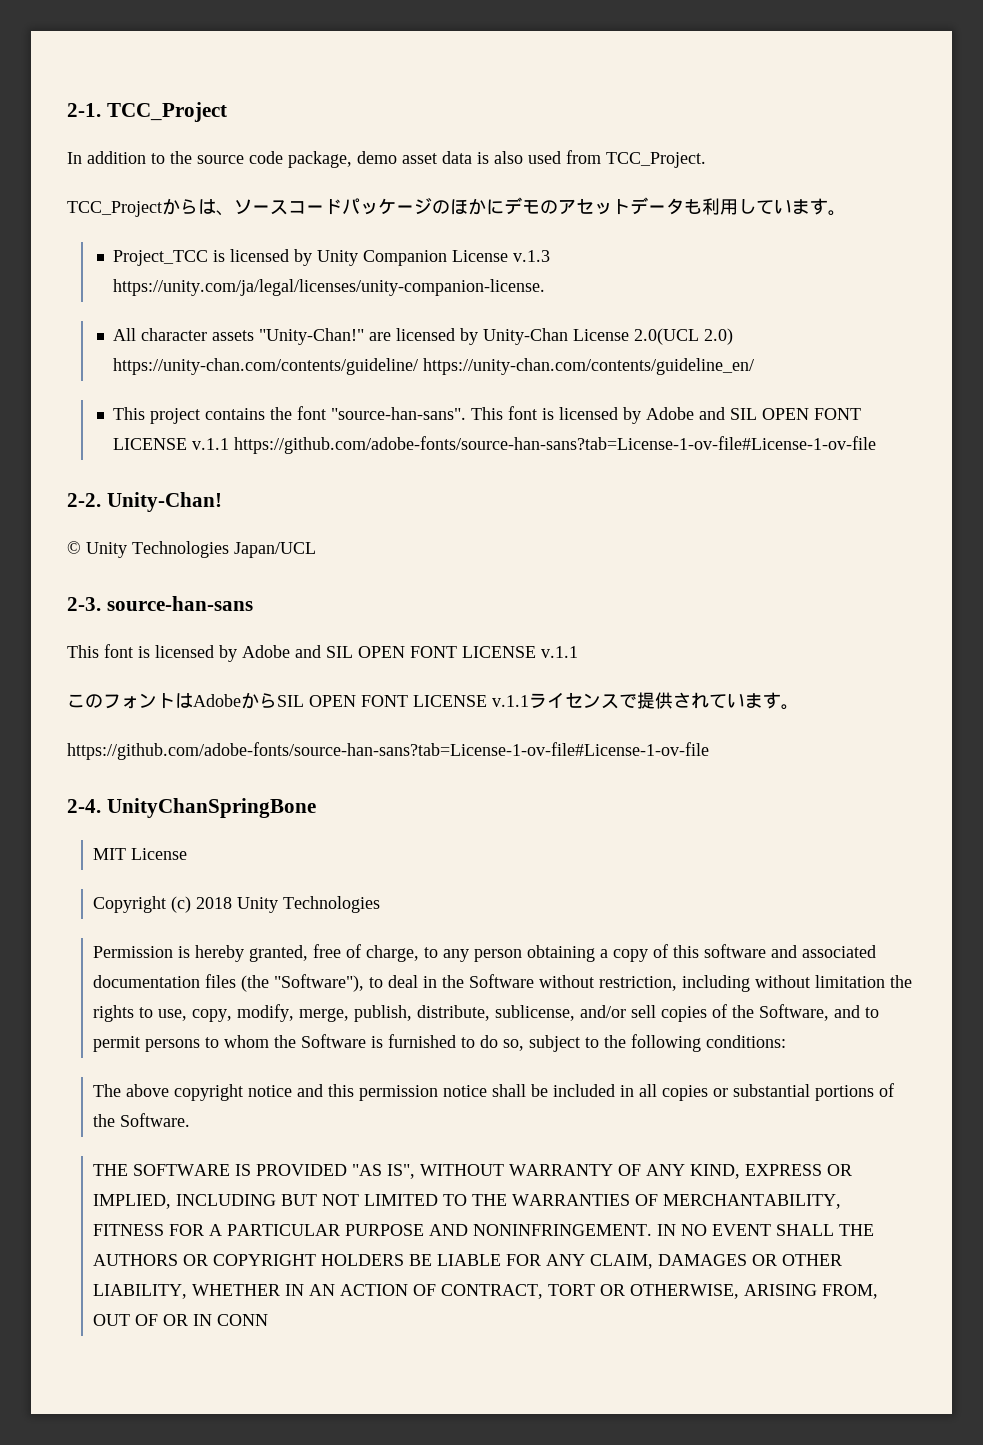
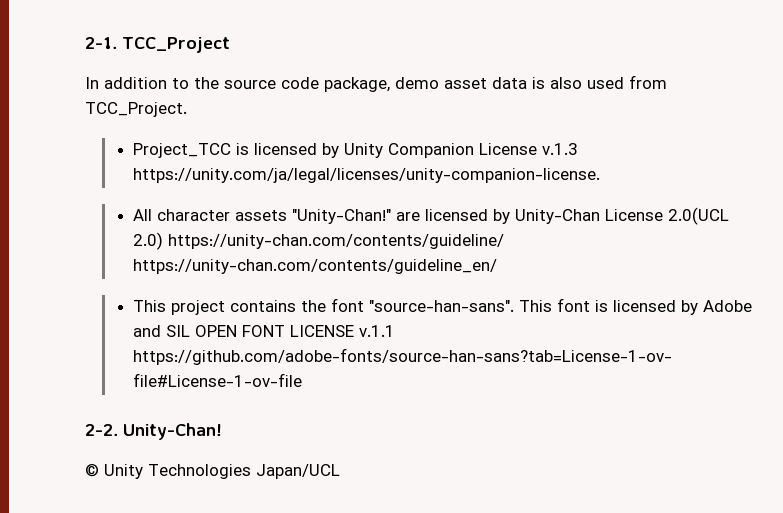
[67,197,846,217] // TCC_Projectからは、ソースコードパッケージのほかにデモのアセットデータも利用しています。 -> (187, 109) none
[67,596,253,611] [67,644,578,662] [67,692,799,710] [67,742,709,760] [67,798,316,818] [93,848,188,860] [93,896,381,913] [93,944,877,962] [93,974,913,992] [93,1004,880,1022] [93,1034,787,1052] [93,1083,895,1101] [93,1113,191,1127] [93,1164,853,1179] [93,1194,842,1209] [93,1224,875,1236] [93,1254,843,1269] [93,1284,879,1299] [93,1314,269,1326] // 2-3. source-han-sans // This font is licensed by Adobe and SIL OPEN FONT LICENSE v.1.1 // このフォントはAdobeからSIL OPEN FONT LICENSE v.1.1ライセンスで提供されています。 // https://github.com/adobe-fonts/source-han-sans?tab=License-1-ov-file#License-1-ov-file // 2-4. UnityChanSpringBone // MIT License // Copyright (c) 2018 Unity Technologies // Permission is hereby granted, free of charge, to any person obtaining a copy of this software and associated documentation files (the "Software"), to deal in the Software without restriction, including without limitation the rights to use, copy, modify, merge, publish, distribute, sublicense, and/or sell copies of the Software, and to permit persons to whom the Software is furnished to do so, subject to the following conditions: // The above copyright notice and this permission notice shall be included in all copies or substantial portions of the Software. // THE SOFTWARE IS PROVIDED "AS IS", WITHOUT WARRANTY OF ANY KIND, EXPRESS OR IMPLIED, INCLUDING BUT NOT LIMITED TO THE WARRANTIES OF MERCHANTABILITY, FITNESS FOR A PARTICULAR PURPOSE AND NONINFRINGEMENT. IN NO EVENT SHALL THE AUTHORS OR COPYRIGHT HOLDERS BE LIABLE FOR ANY CLAIM, DAMAGES OR OTHER LIABILITY, WHETHER IN AN ACTION OF CONTRACT, TORT OR OTHERWISE, ARISING FROM, OUT OF OR IN CONN -> (340, 471) none

